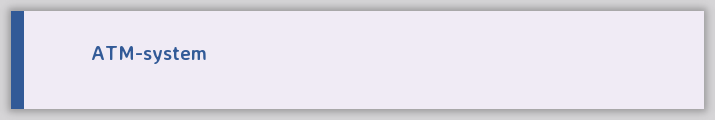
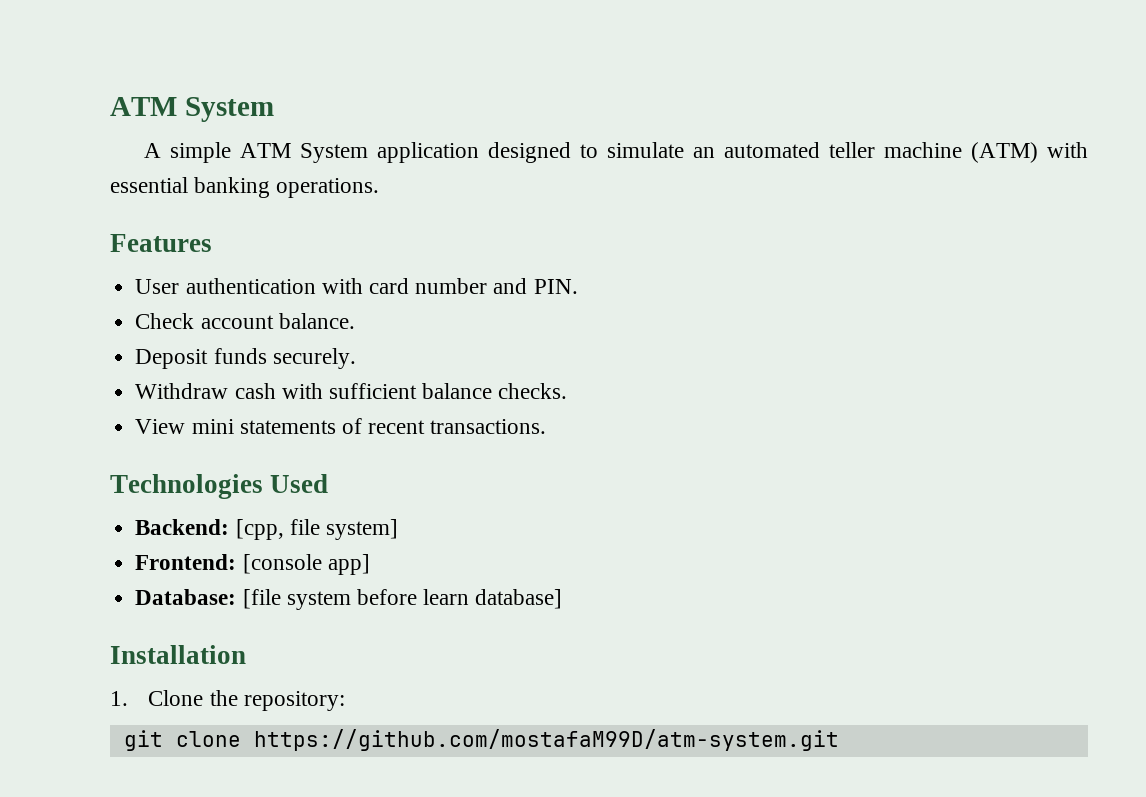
[91,46,207,64] ATM-system -> [110,97,274,122] [144,142,1088,163] [110,177,380,198] [110,234,212,252] [135,278,578,294] [135,313,355,329] [135,348,356,369] [135,383,568,399] [135,418,547,434] [110,474,329,499] [135,519,398,540] [135,554,370,575] [135,589,563,610] [110,645,246,664] [110,690,345,711] [123,729,839,751] ATM System // A simple ATM System application designed to simulate an automated teller machine (ATM) with essential banking operations. // Features // User authentication with card number and PIN. // Check account balance. // Deposit funds securely. // Withdraw cash with sufficient balance checks. // View mini statements of recent transactions. // Technologies Used // Backend: [cpp, file system] // Frontend: [console app] // Database: [file system before learn database] // Installation // 1. Clone the repository: // git clone https://github.com/mostafaM99D/atm-system.git

